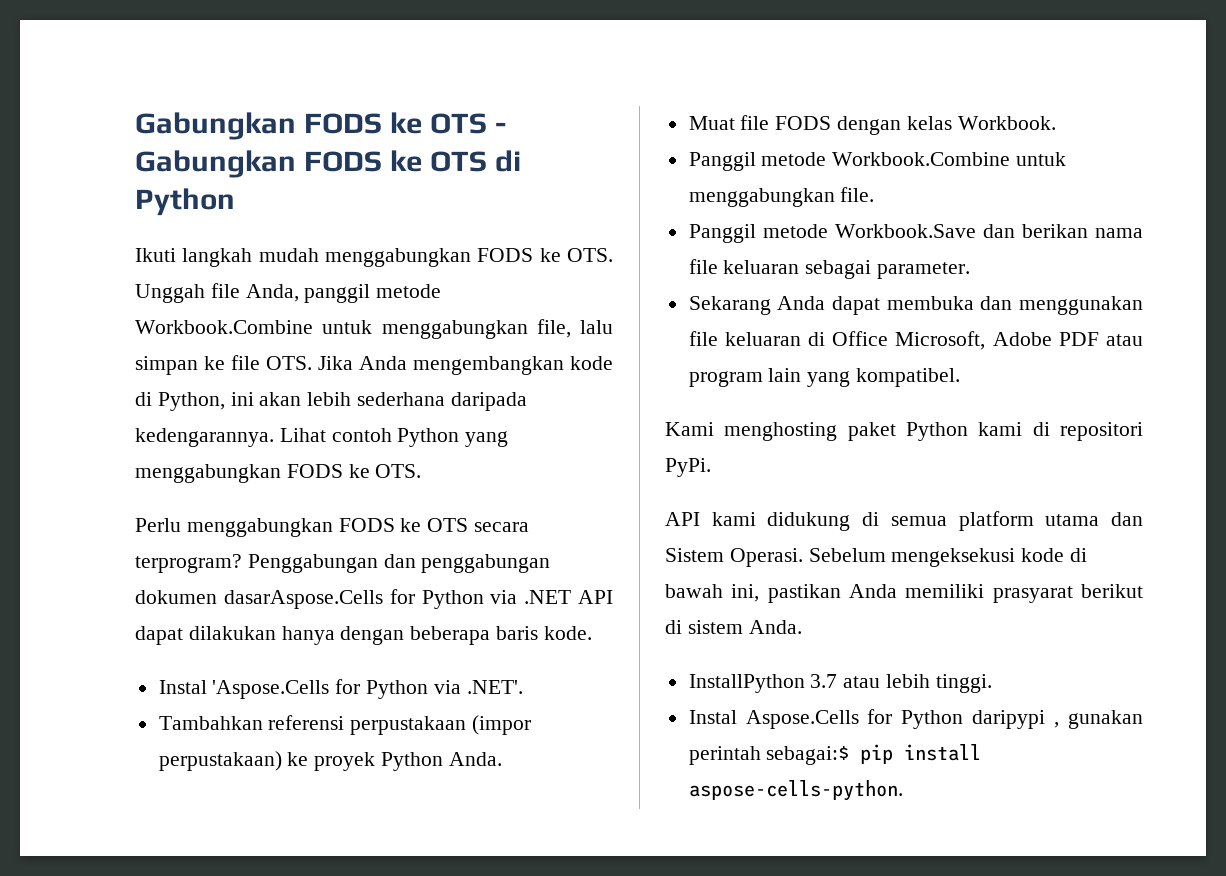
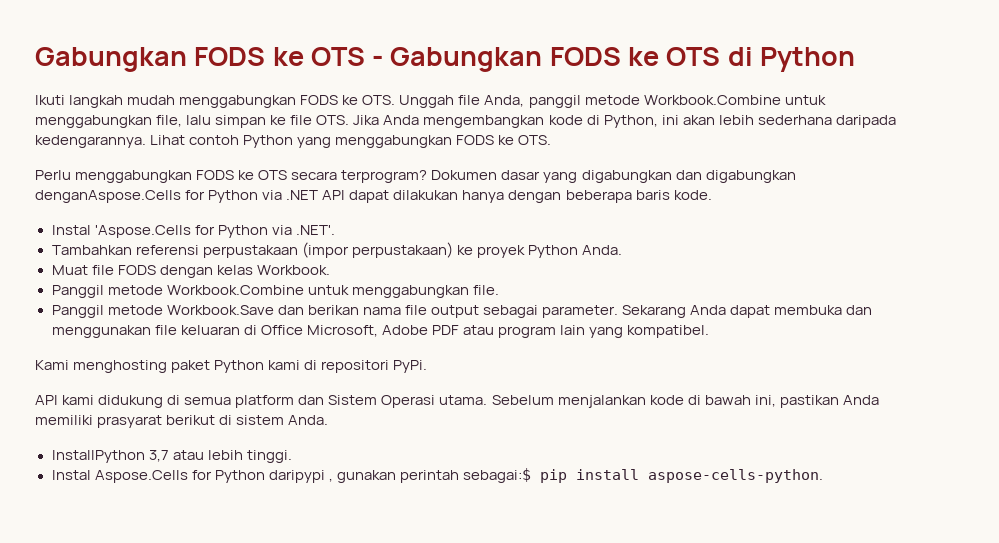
[247,554,551,573] [135,590,383,609] Penggabungan dan penggabungan dokumen dasarAspose.Cells -> [431,170,796,183] [35,190,181,203] Dokumen dasar yang digabungkan dan digabungkan denganAspose.Cells
[723,260,800,274] keluaran -> [430,305,479,318] output
(971, 270) // -> (618, 311) none
[1045,514,1100,526] utama -> (295, 401) none
[729,548,1016,567] Operasi. Sebelum mengeksekusi -> [381,395,646,408] Operasi utama. Sebelum menjalankan
[810,674,838,688] 3.7 -> [148,450,169,462] 3,7

